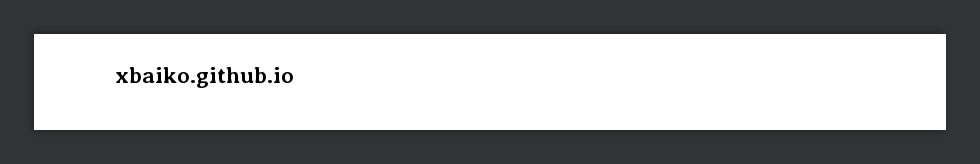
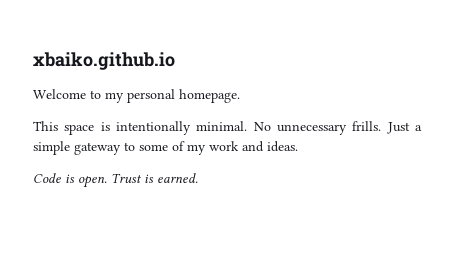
(294, 77) none -> [33,89,240,103] [33,121,422,135] [33,141,298,155] [33,173,198,188] // Welcome to my personal homepage. // This space is intentionally minimal. No unnecessary frills. Just a simple gateway to some of my work and ideas. // Code is open. Trust is earned.

